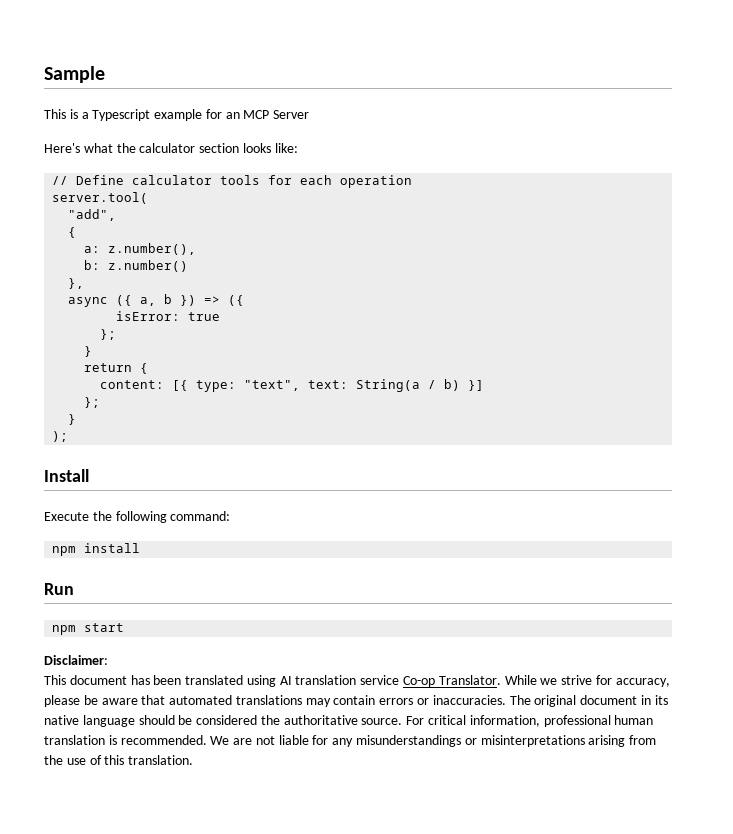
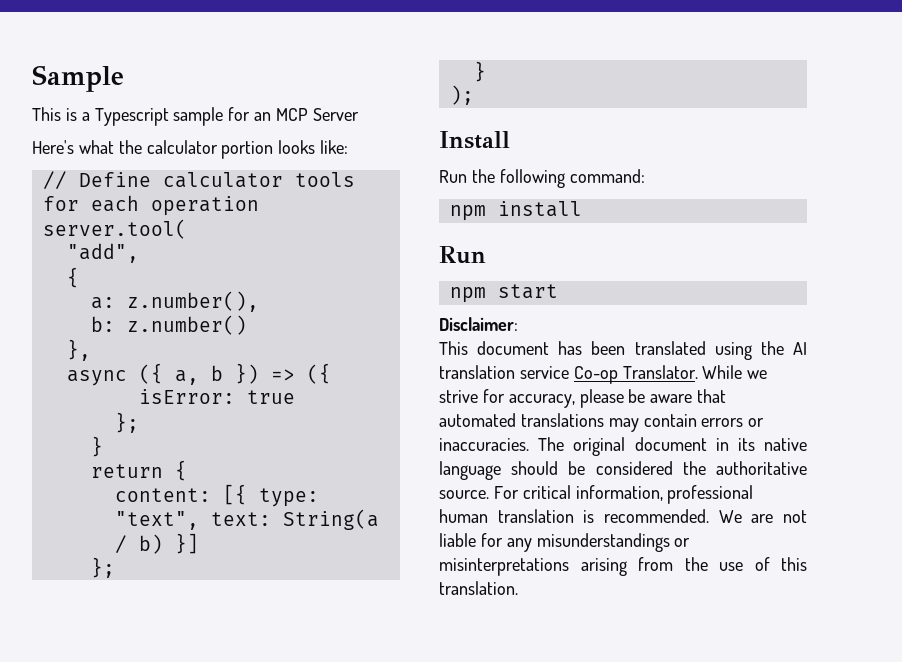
[154,109,203,121] example -> [173,107,224,126] sample
[199,143,240,153] section -> [221,141,274,159] portion
[44,512,89,521] Execute -> [439,170,467,183] Run
(276, 681) none -> [760,341,784,355] the

